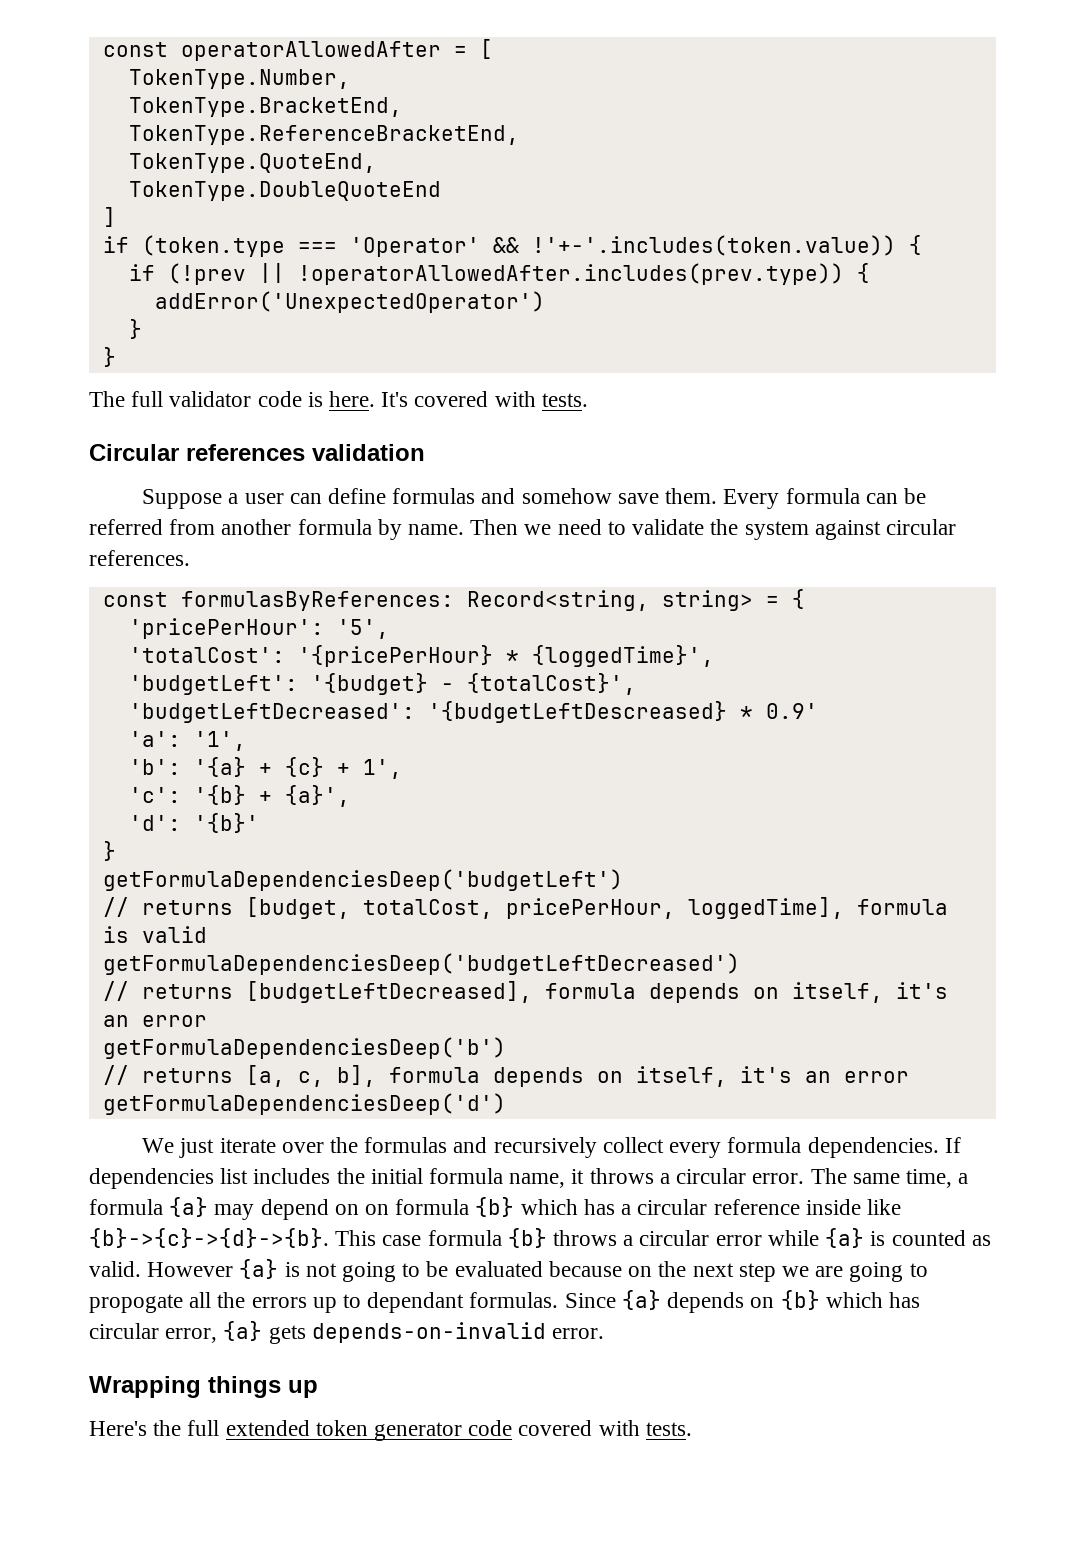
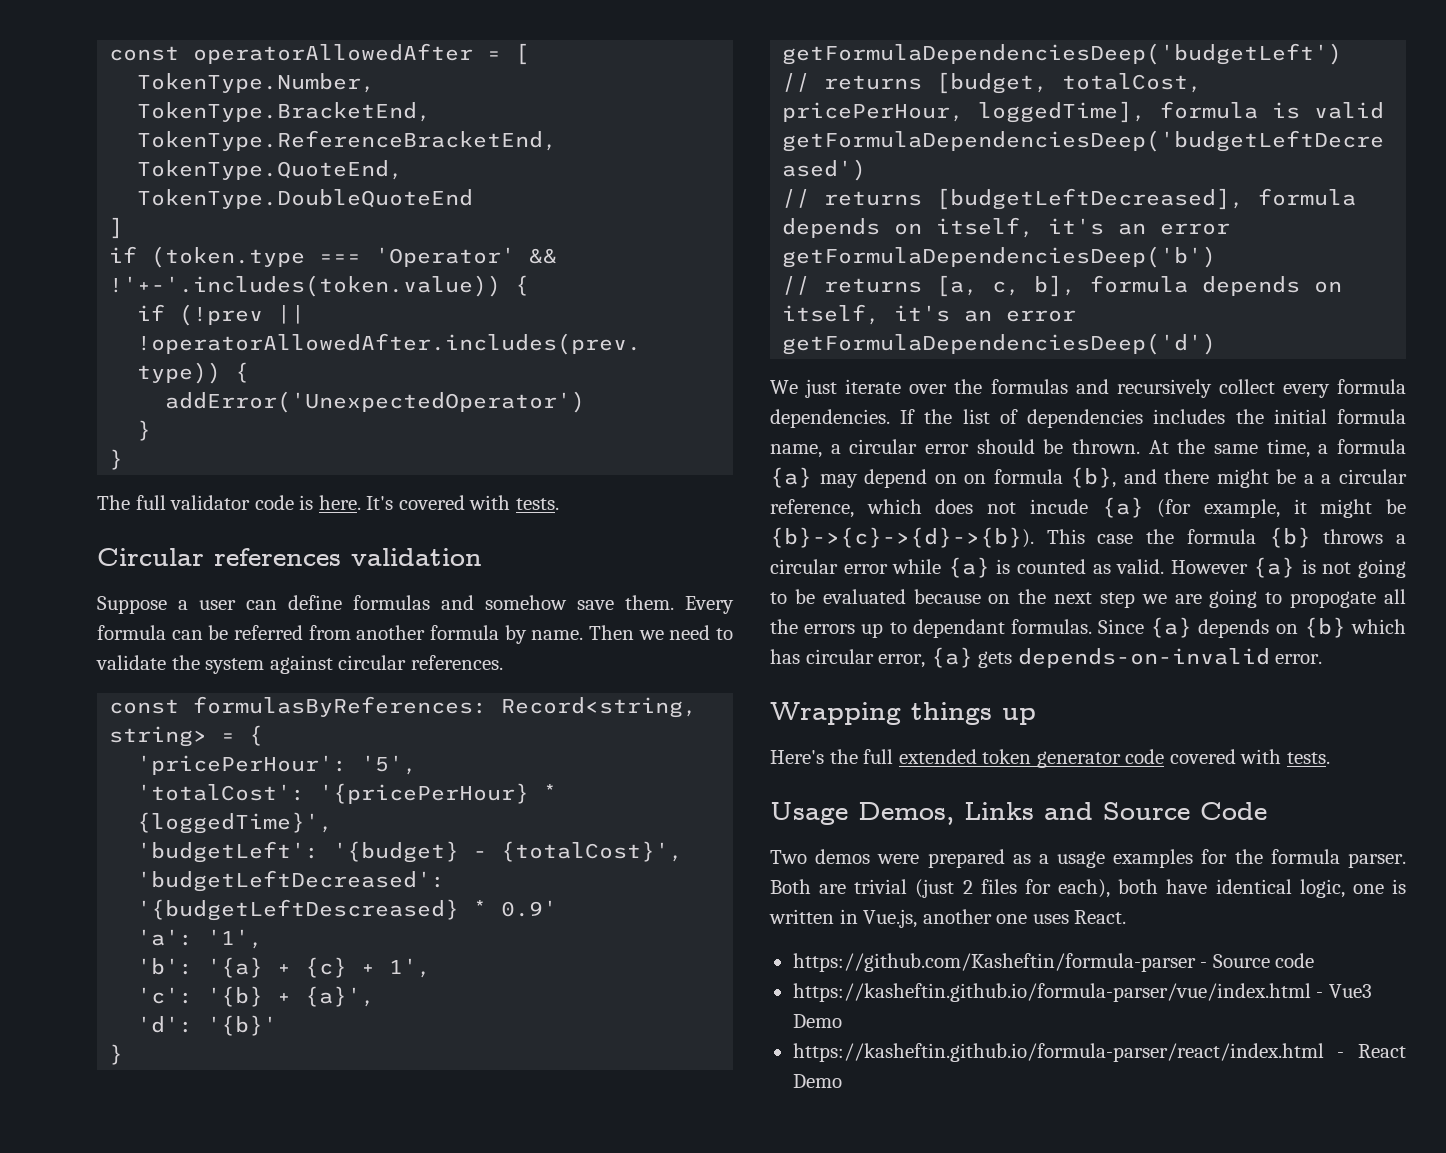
[89,1168,249,1189] dependencies list -> [924,409,1144,428] the list of dependencies
[571,1168,847,1184] it throws a circular error. The -> [830,439,1206,454] a circular error should be thrown. At the
[475,1197,901,1217] [89,1228,329,1248] {b} which has a circular reference inside like {b}->{c}->{d}->{b}. -> [1070,467,1407,488] [770,497,1406,518] [770,527,1034,548] {b}, and there might be a a circular reference, which does not incude {a} (for example, it might be {b}->{c}->{d}->{b}).
(422, 1240) none -> [1146,529,1175,544] the
(692, 1429) none -> [770,802,1267,825] [770,849,1406,868] [770,879,1407,898] [769,909,1127,928] [792,953,1315,972] [792,983,1372,1002] [792,1014,842,1028] [792,1043,1406,1062] [792,1074,842,1088] // Usage Demos, Links and Source Code // Two demos were prepared as a usage examples for the formula parser. Both are trivial (just 2 files for each), both have identical logic, one is written in Vue.js, another one uses React. // https://github.com/Kasheftin/formula-parser - Source code // https://kasheftin.github.io/formula-parser/vue/index.html - Vue3 Demo // https://kasheftin.github.io/formula-parser/react/index.html - React Demo

